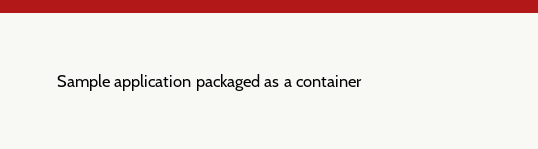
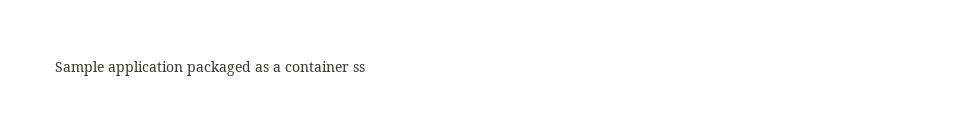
(363, 81) none -> [353,64,365,72] ss

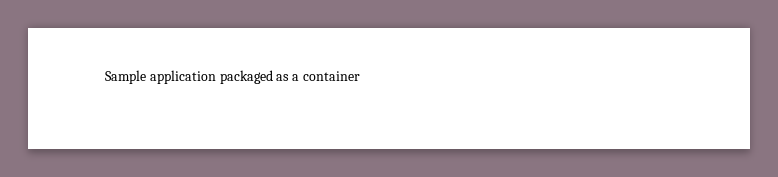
[353,64,365,72] ss -> (360, 76) none

